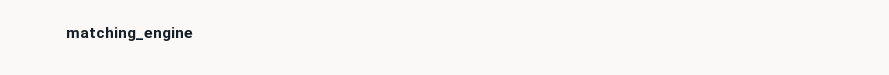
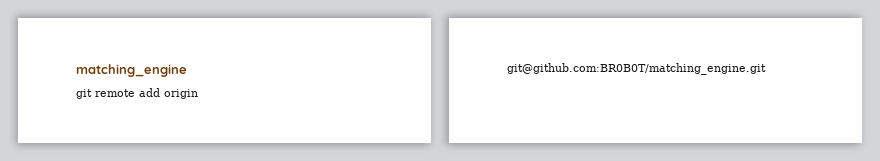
(193, 34) none -> [76,88,198,99] [507,63,766,75] // git remote add origin git@github.com:BR0B0T/matching_engine.git

